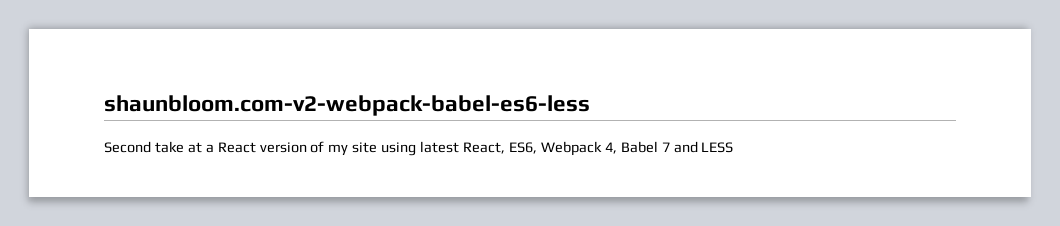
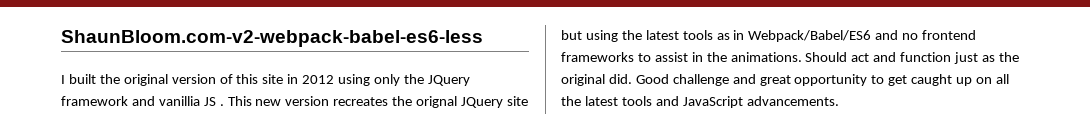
[104,95,590,116] [104,141,734,156] shaunbloom.com-v2-webpack-babel-es6-less // Second take at a React version of my site using latest React, ES6, Webpack 4, Babel 7 and LESS -> [61,30,483,47] [61,74,470,86] [61,96,528,108] [561,30,977,42] [561,52,1019,64] [561,74,1009,86] [561,96,839,108] ShaunBloom.com-v2-webpack-babel-es6-less // I built the original version of this site in 2012 using only the JQuery framework and vanillia JS . This new version recreates the orignal JQuery site but using the latest tools as in Webpack/Babel/ES6 and no frontend frameworks to assist in the animations. Should act and function just as the original did. Good challenge and great opportunity to get caught up on all the latest tools and JavaScript advancements.

